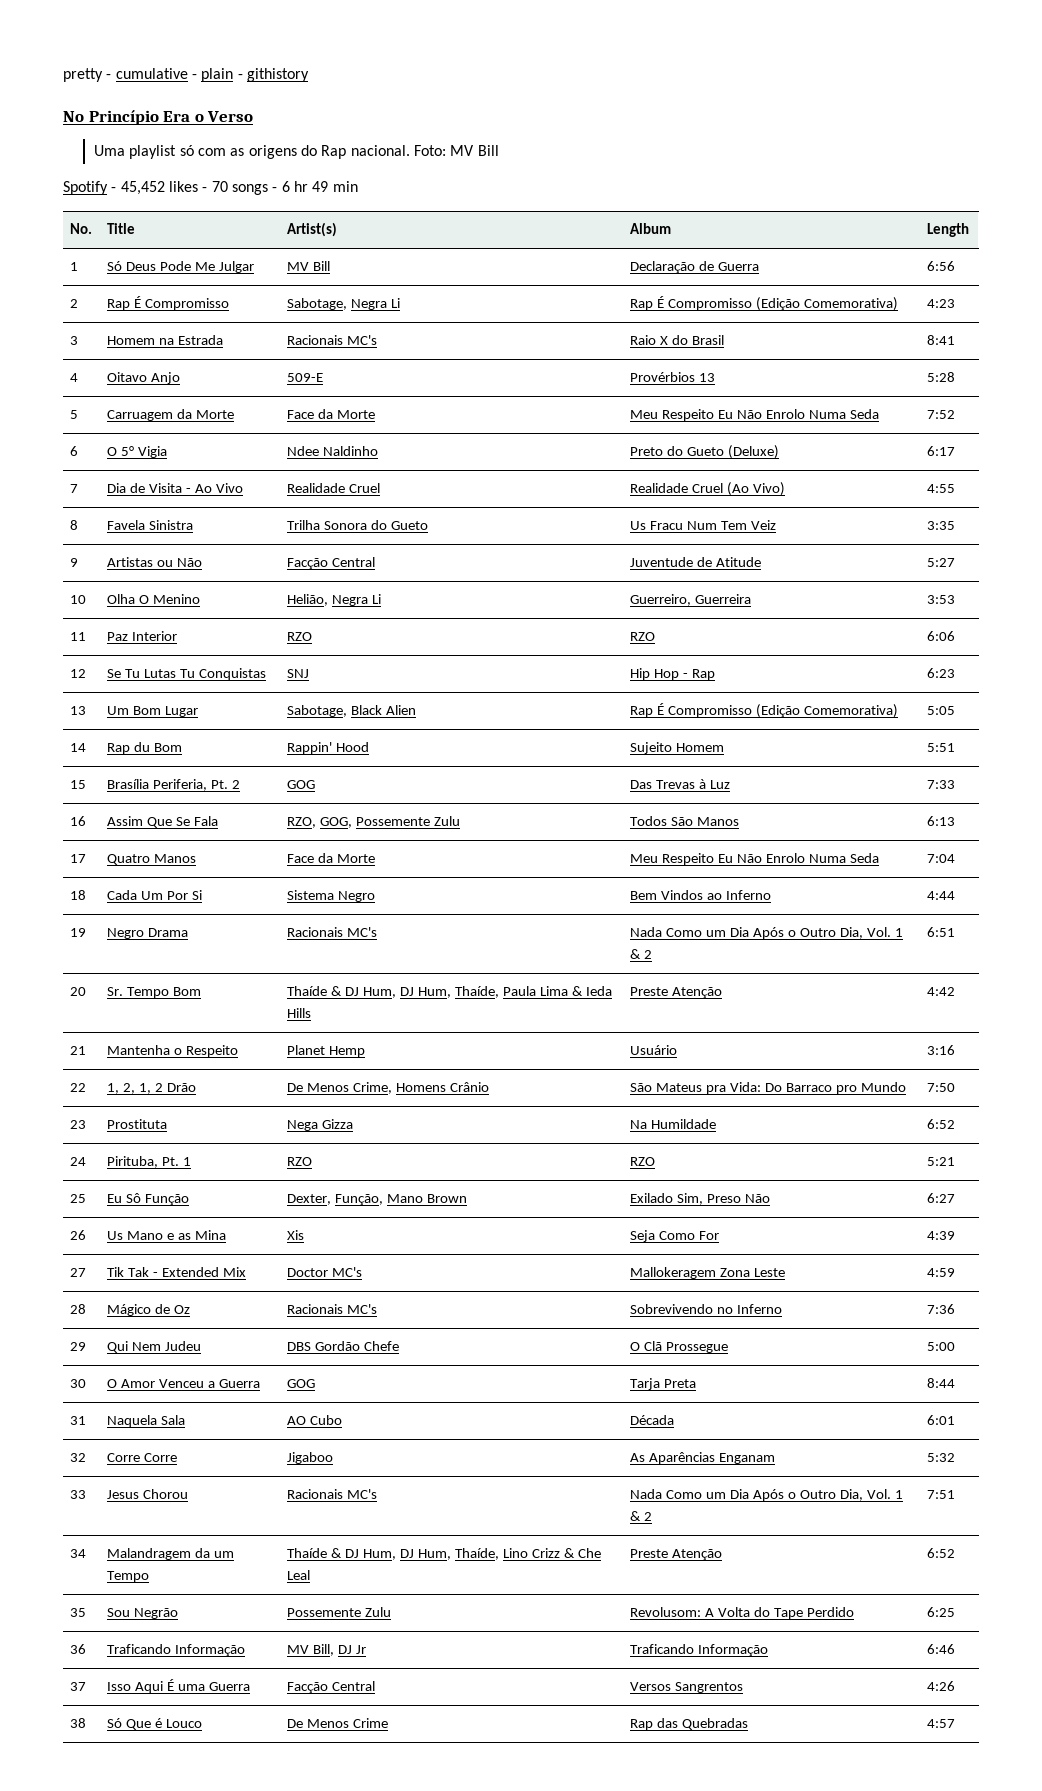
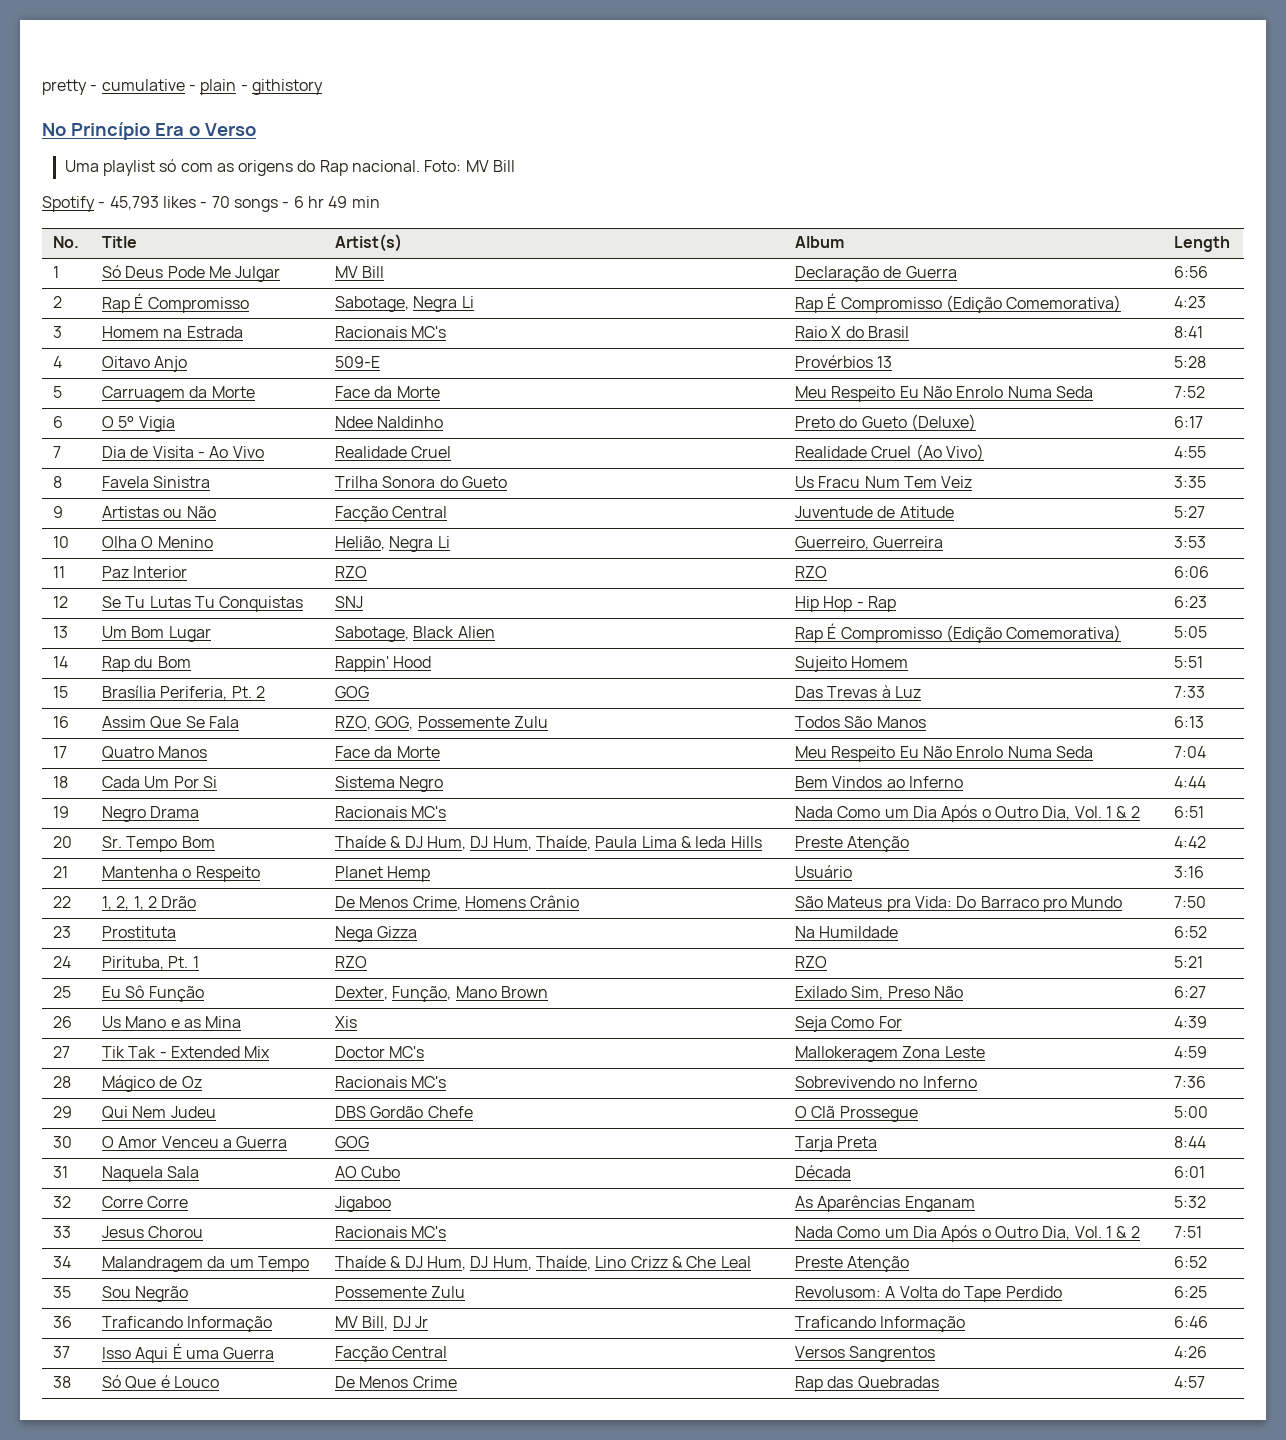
[120,181,165,195] 45,452 -> [109,196,159,210] 45,793

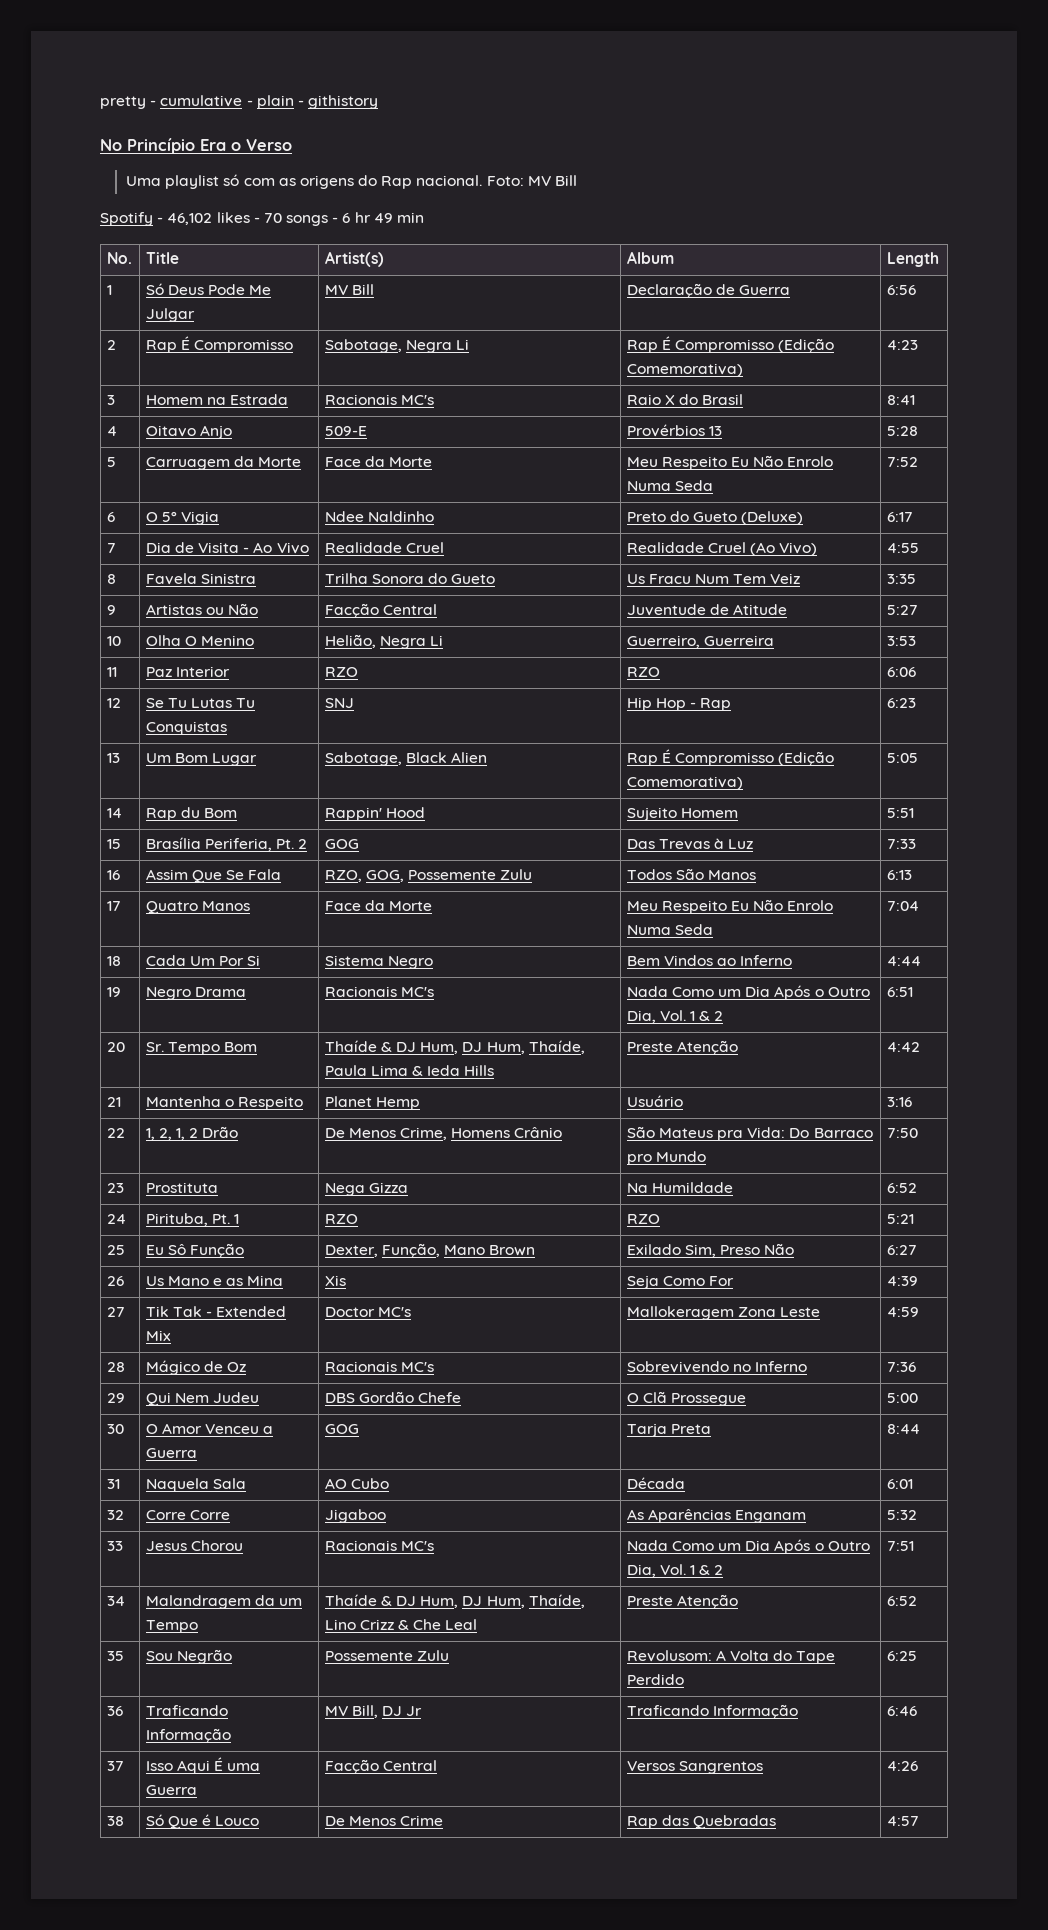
[109,196,159,210] 45,793 -> [167,213,213,225] 46,102

